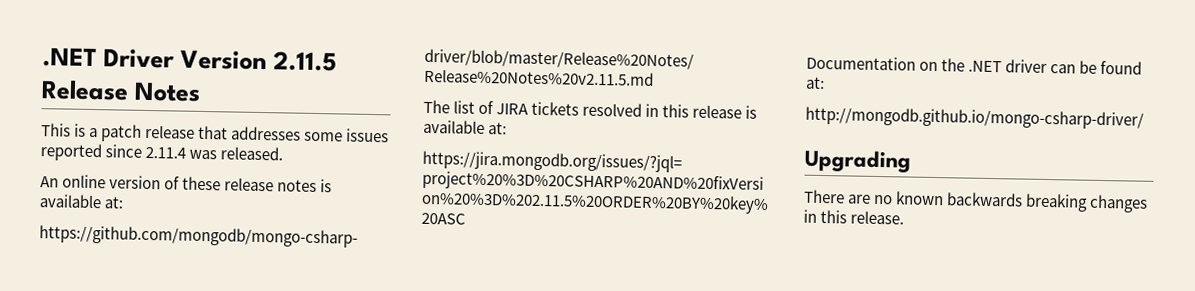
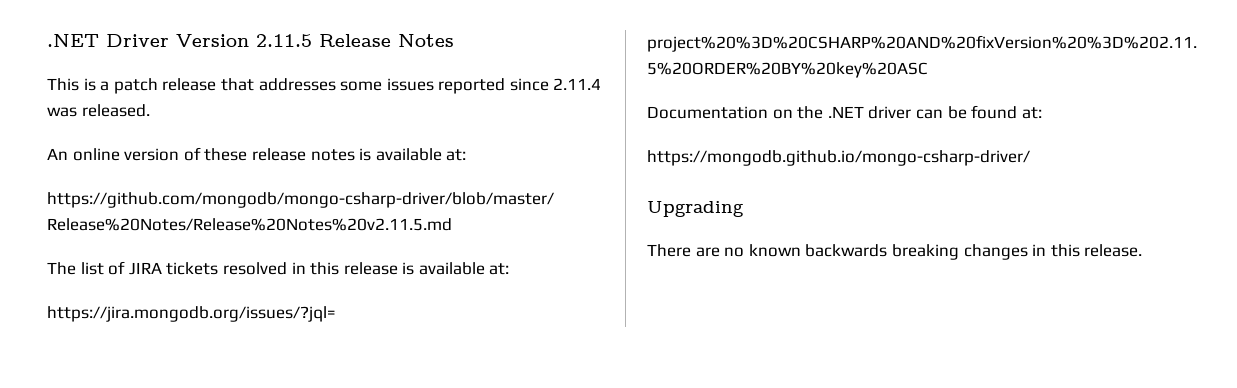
[805,106,1144,130] http://mongodb.github.io/mongo-csharp-driver/ -> [647,150,1030,166] https://mongodb.github.io/mongo-csharp-driver/

